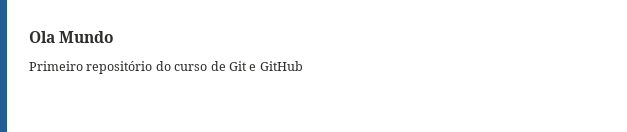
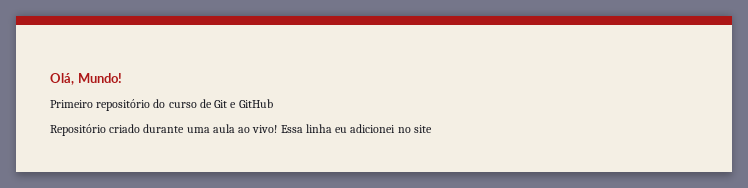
[29,31,115,43] Ola Mundo -> [50,73,122,85] Olá, Mundo!
(303, 66) none -> [50,124,432,136] // Repositório criado durante uma aula ao vivo! Essa linha eu adicionei no site

